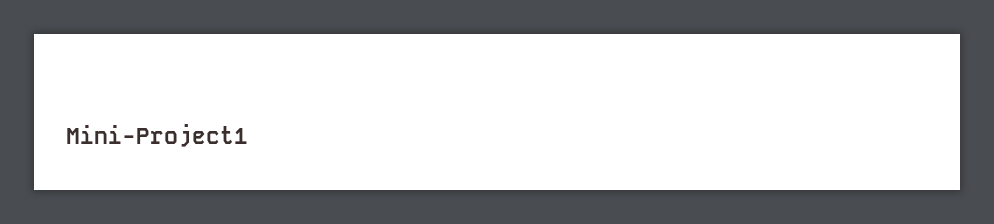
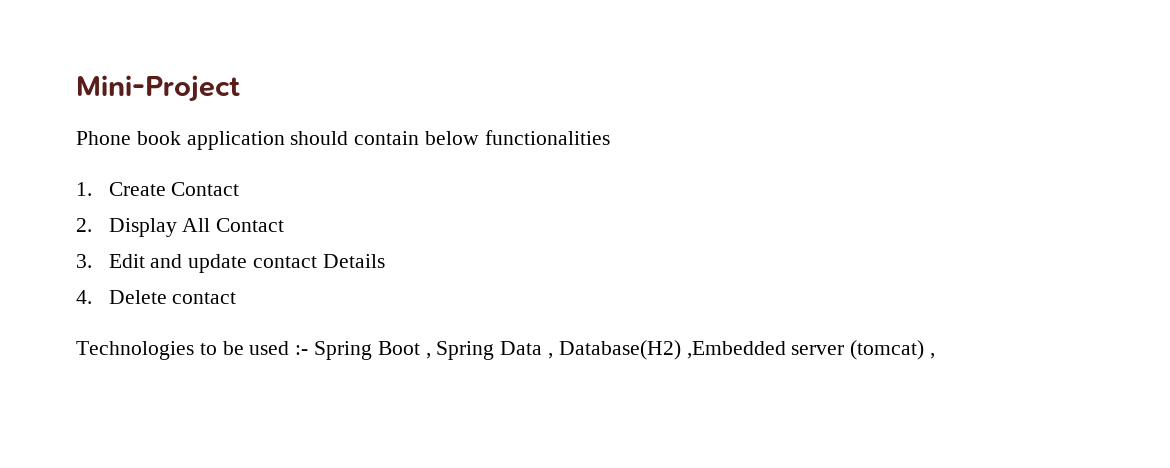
[66,124,248,147] Mini-Project1 -> [76,75,240,102] [76,130,610,150] [76,182,240,196] [76,218,285,237] [76,254,385,273] [76,290,237,304] [76,340,936,360] Mini-Project // Phone book application should contain below functionalities // 1. Create Contact // 2. Display All Contact // 3. Edit and update contact Details // 4. Delete contact // Technologies to be used :- Spring Boot , Spring Data , Database(H2) ,Embedded server (tomcat) ,

